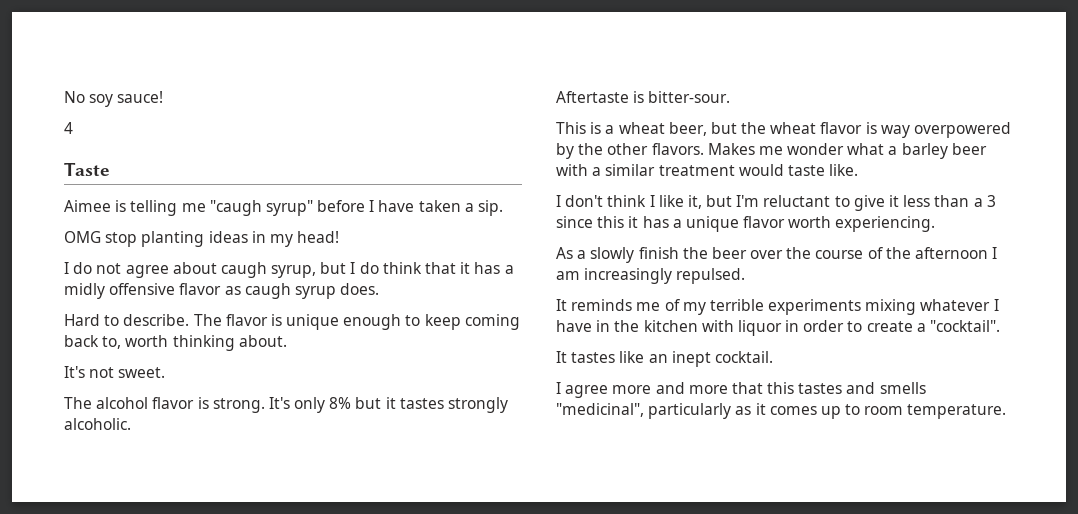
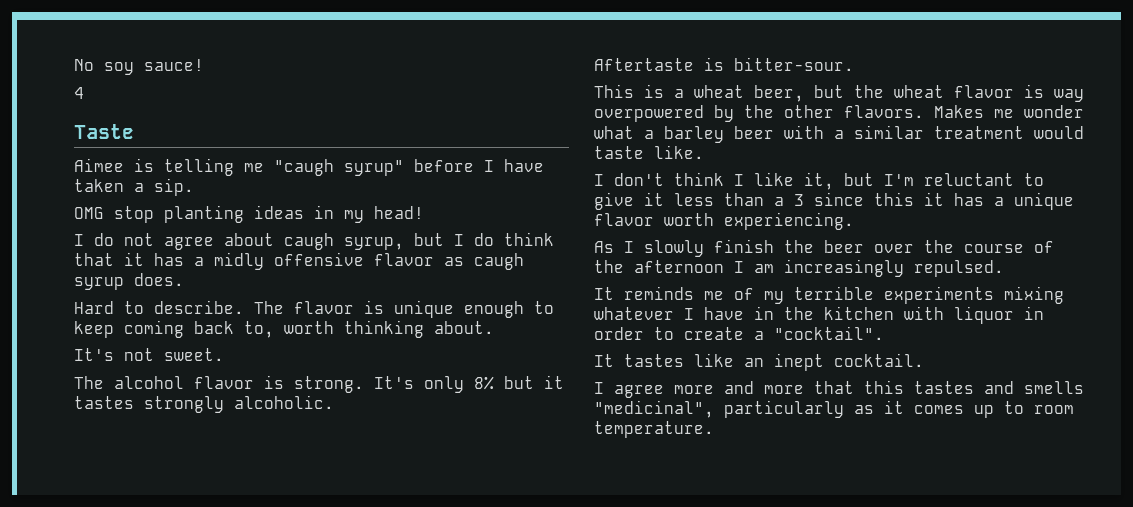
[577,250,587,259] a -> [624,241,634,253] I

